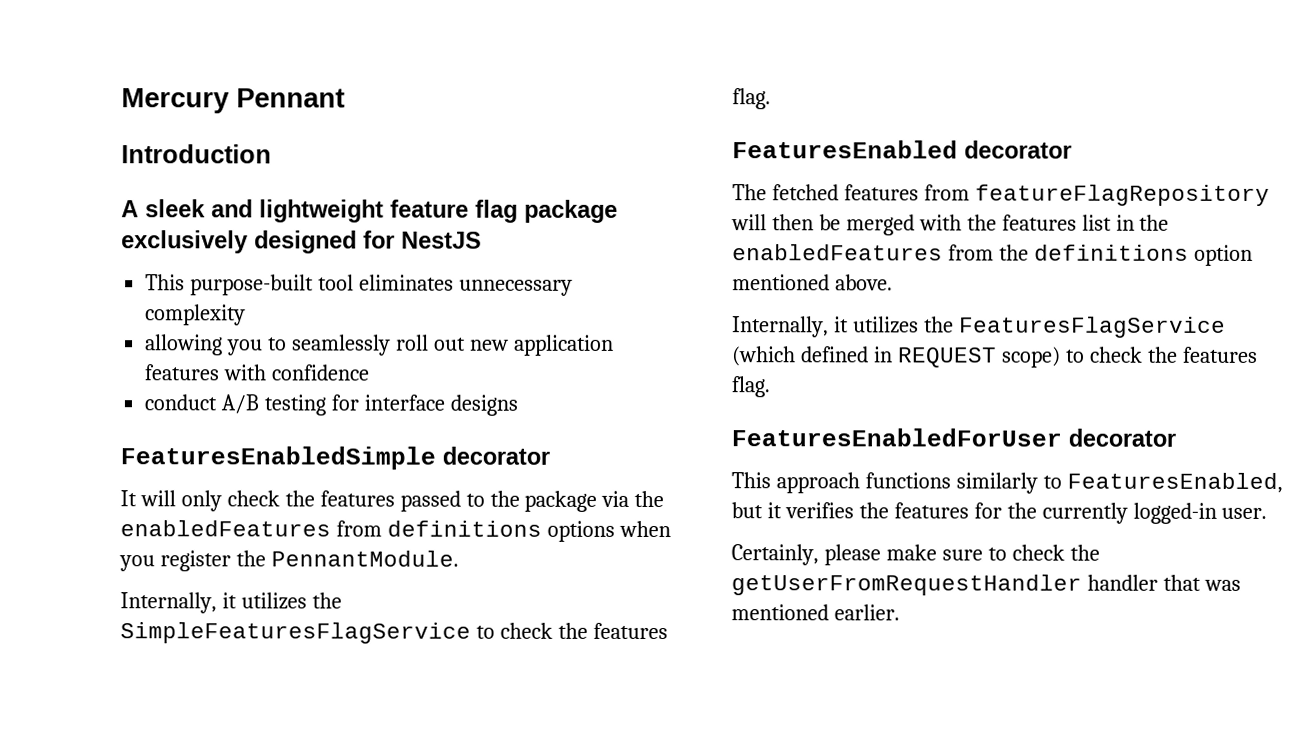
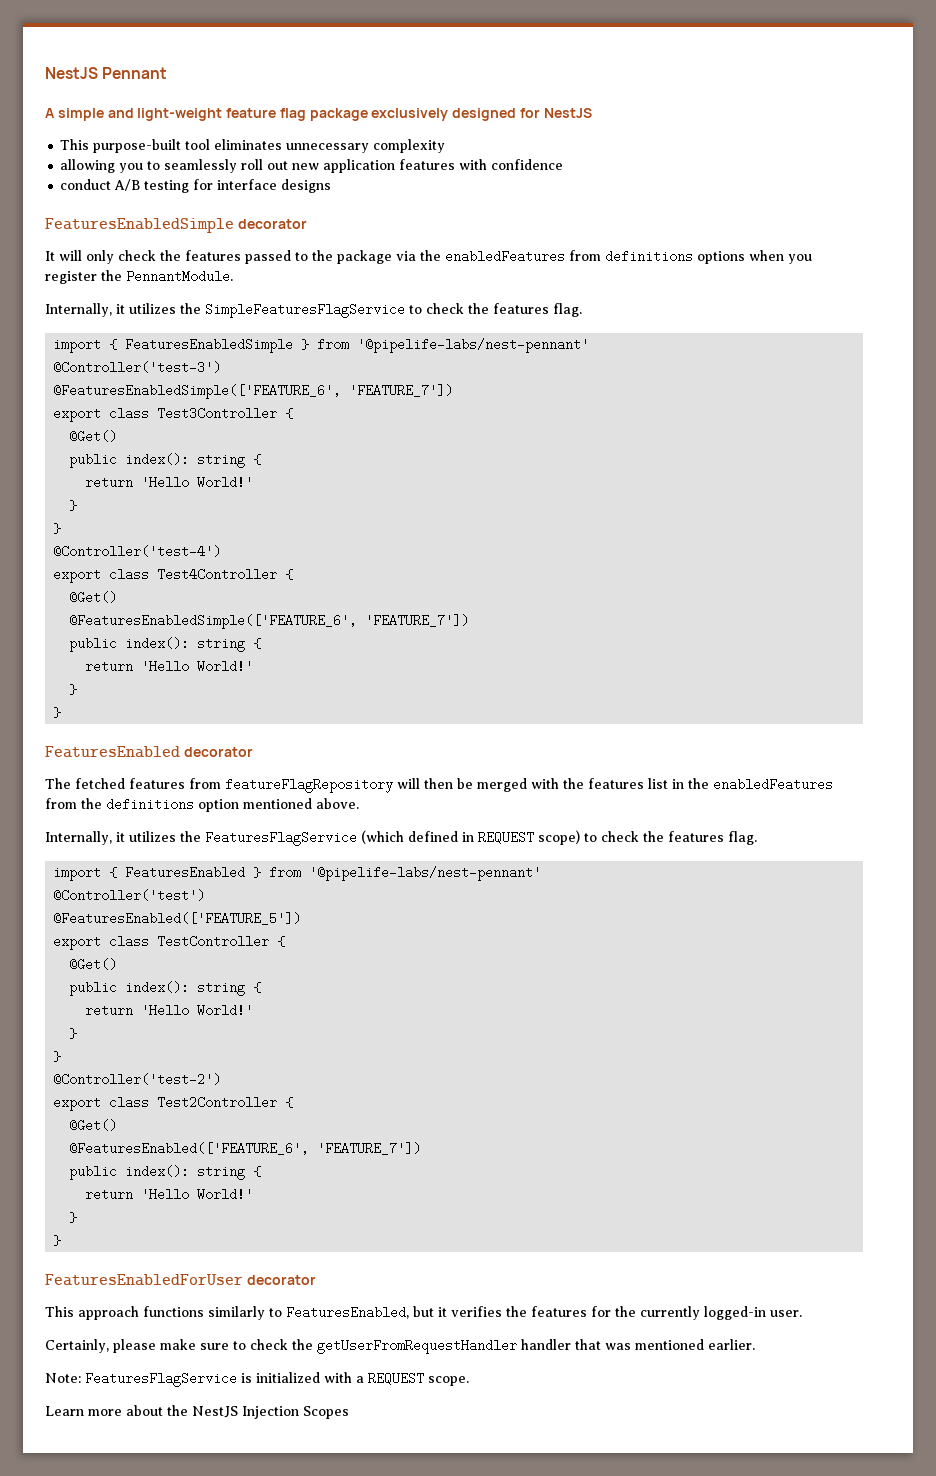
[121,88,230,114] Mercury -> [45,67,98,79] NestJS
[121,144,272,164] // Introduction -> (168, 73) none
[145,199,384,223] sleek and lightweight -> [57,108,223,121] simple and light-weight
(771, 99) none -> [53,338,590,353] [53,361,222,374] [53,384,454,399] [53,407,294,422] [69,430,118,443] [69,453,262,468] [85,476,254,489] [69,500,78,511] [53,523,62,534] [53,545,222,558] [53,568,294,583] [69,591,118,604] [69,614,470,629] [69,637,262,652] [85,660,254,673] [69,684,78,695] [53,707,62,718] // import { FeaturesEnabledSimple } from '@pipelife-labs/nest-pennant' // @Controller('test-3') // @FeaturesEnabledSimple(['FEATURE_6', 'FEATURE_7']) // export class Test3Controller { // @Get() // public index(): string { // return 'Hello World!' // } // } // @Controller('test-4') // export class Test4Controller { // @Get() // @FeaturesEnabledSimple(['FEATURE_6', 'FEATURE_7']) // public index(): string { // return 'Hello World!' // } // }
(770, 387) none -> [53,866,542,881] [53,889,206,902] [53,912,302,925] [53,935,286,950] [69,958,118,971] [69,981,262,996] [85,1004,254,1017] [69,1028,78,1039] [53,1051,62,1062] [53,1073,222,1086] [53,1096,294,1111] [69,1119,118,1132] [69,1142,422,1155] [69,1165,262,1180] [85,1188,254,1201] [69,1212,78,1223] [53,1235,62,1246] // import { FeaturesEnabled } from '@pipelife-labs/nest-pennant' // @Controller('test') // @FeaturesEnabled(['FEATURE_5']) // export class TestController { // @Get() // public index(): string { // return 'Hello World!' // } // } // @Controller('test-2') // export class Test2Controller { // @Get() // @FeaturesEnabled(['FEATURE_6', 'FEATURE_7']) // public index(): string { // return 'Hello World!' // } // }
(900, 612) none -> [45,1372,469,1387] [45,1405,349,1419] // Note: FeaturesFlagService is initialized with a REQUEST scope. // Learn more about the NestJS Injection Scopes

